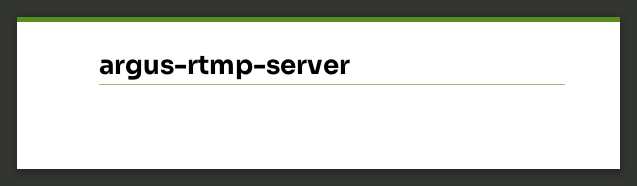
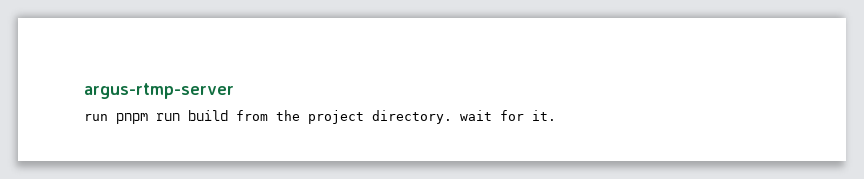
(350, 67) none -> [84,110,556,124] // run pnpm run build from the project directory. wait for it.

